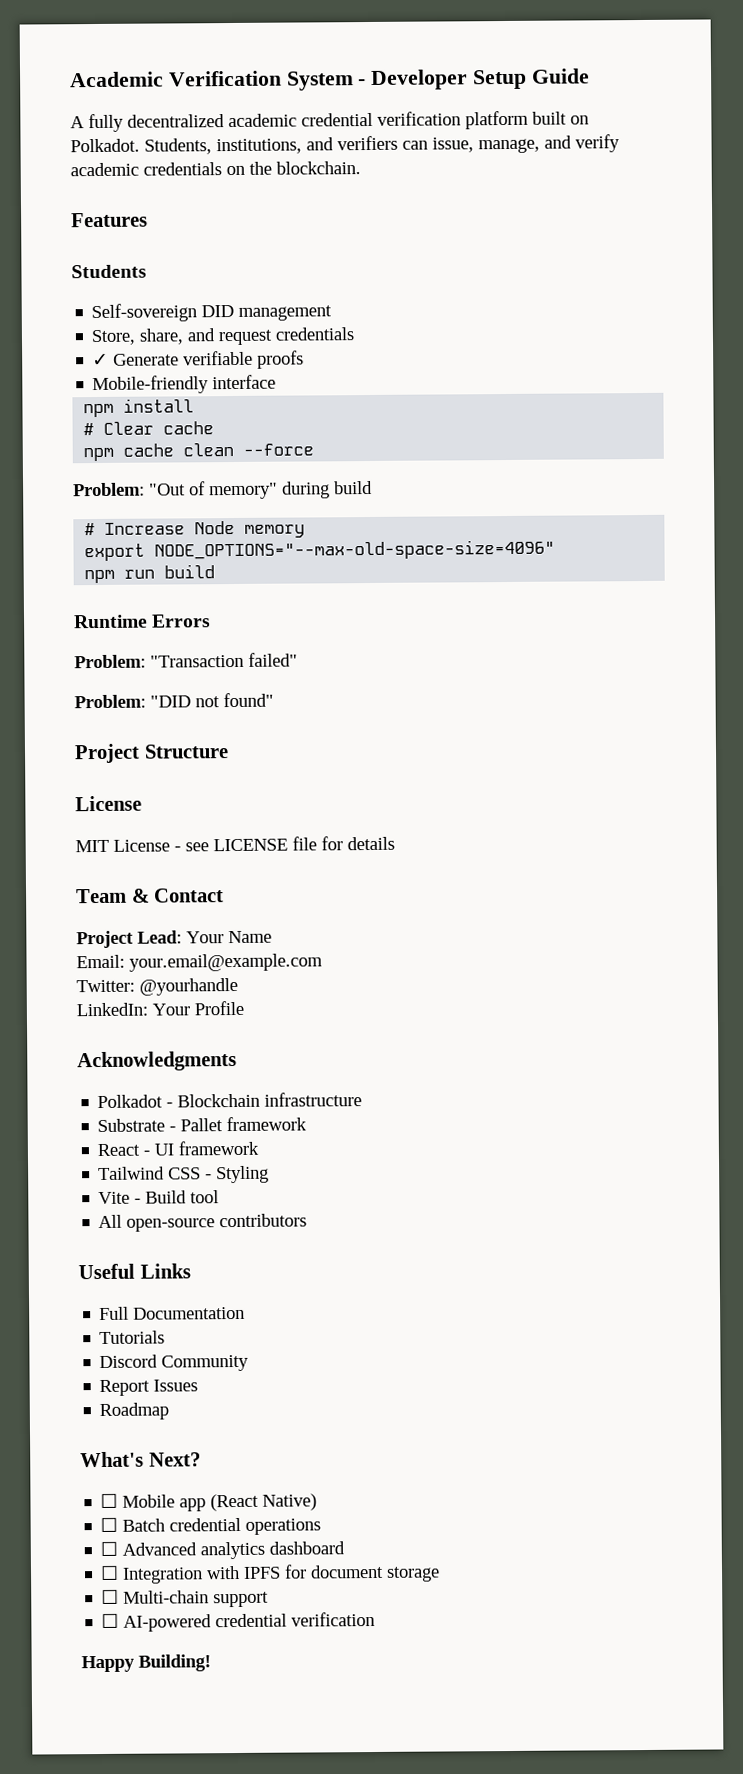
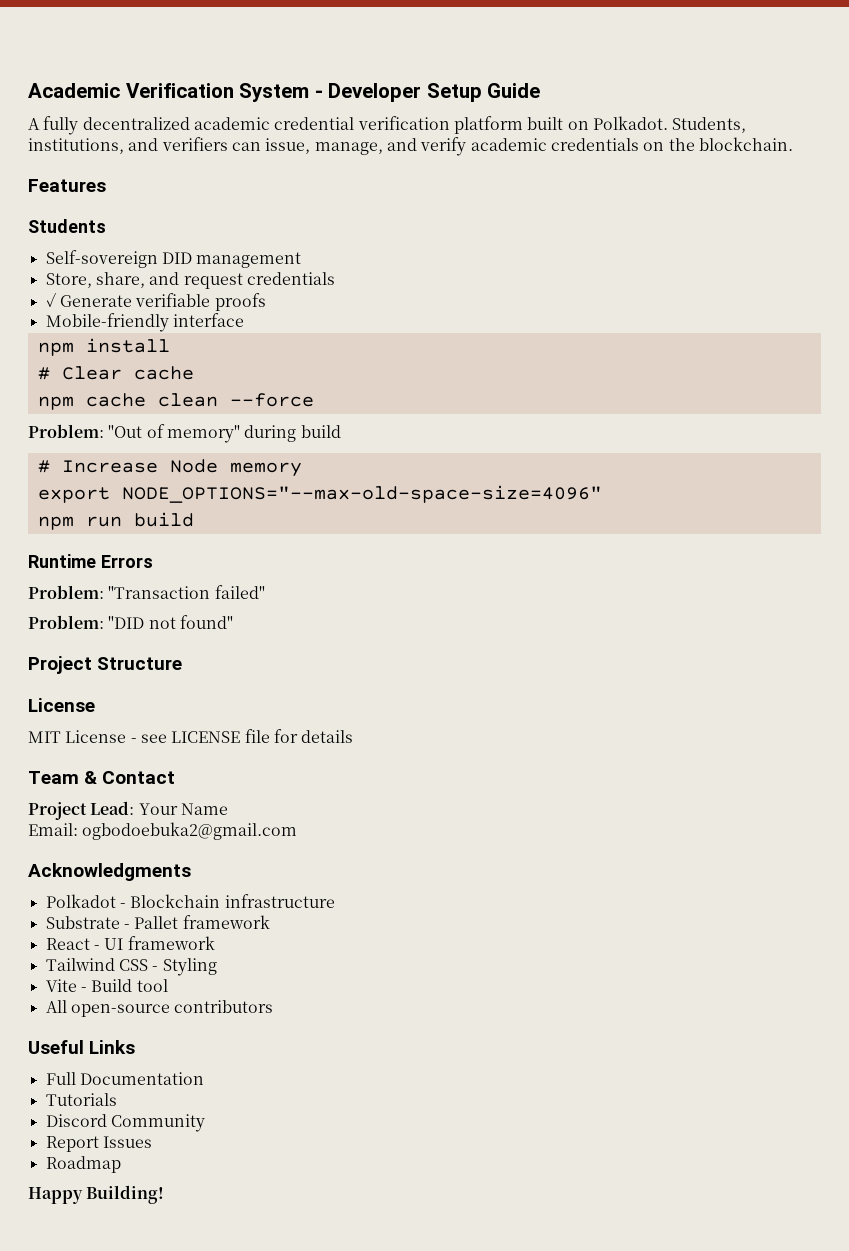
[129,953,323,972] [76,977,238,996] [76,1000,244,1017] your.email@example.com // Twitter: @yourhandle // LinkedIn: Your Profile -> [82,822,298,840] ogbodoebuka2@gmail.com
[80,1451,201,1468] [100,1493,318,1512] [100,1517,322,1535] [100,1541,346,1560] [100,1564,441,1584] [101,1589,270,1608] [101,1611,376,1632] // What's Next? // ☐ Mobile app (React Native) // ☐ Batch credential operations // ☐ Advanced analytics dashboard // ☐ Integration with IPFS for document storage // ☐ Multi-chain support // ☐ AI-powered credential verification -> (121, 1164) none

